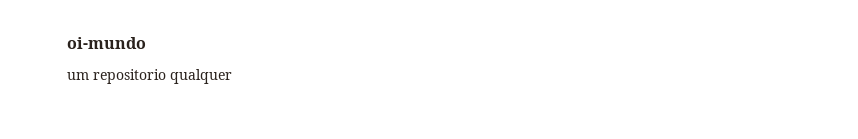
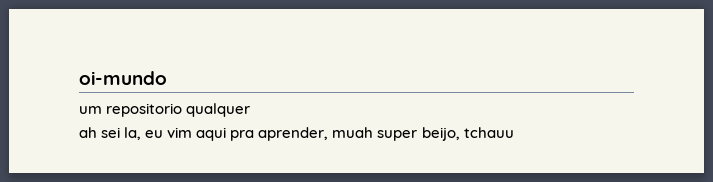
(232, 76) none -> [79,127,514,141] // ah sei la, eu vim aqui pra aprender, muah super beijo, tchauu

